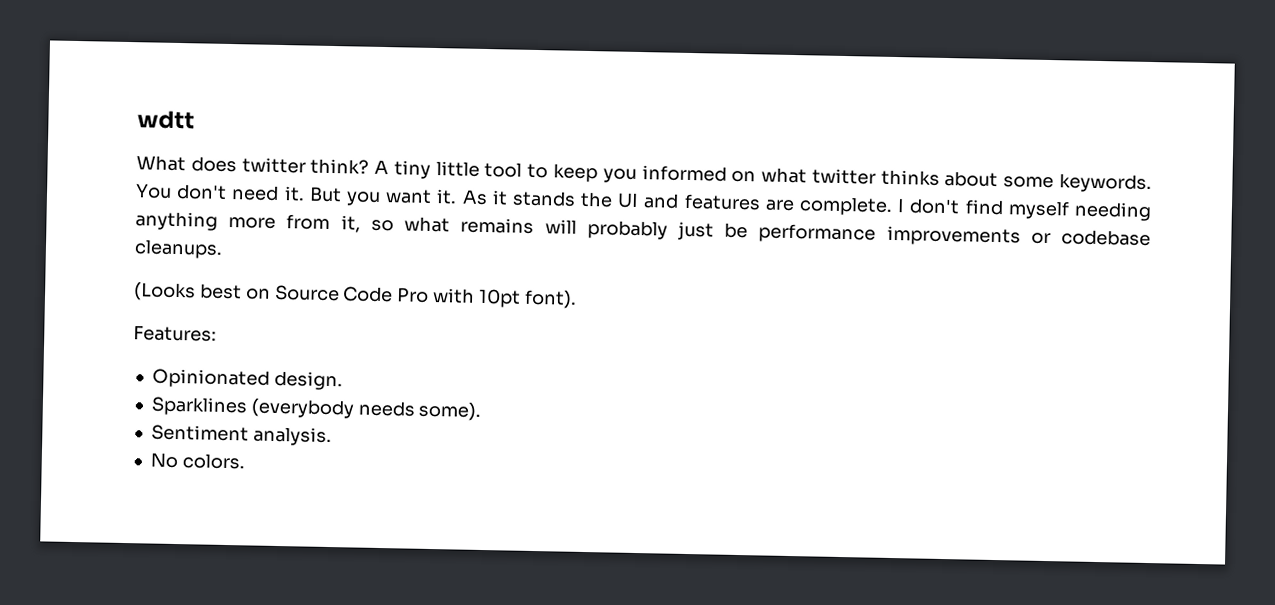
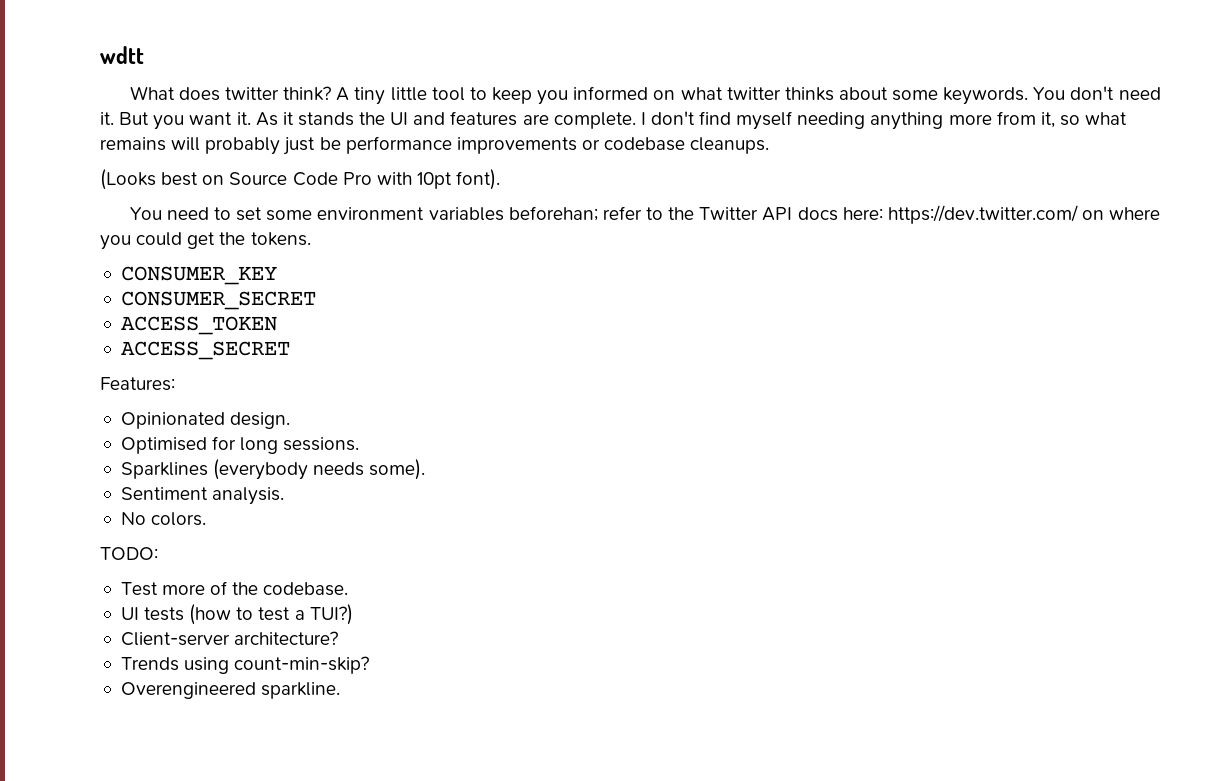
(577, 299) none -> [129,205,1161,224] [100,232,311,250] [120,266,277,285] [120,291,316,310] [120,316,277,335] [120,341,290,360] // You need to set some environment variables beforehan; refer to the Twitter API docs here: https://dev.twitter.com/ on where you could get the tokens. // CONSUMER_KEY // CONSUMER_SECRET // ACCESS_TOKEN // ACCESS_SECRET
(343, 380) none -> [120,436,360,454] // Optimised for long sessions.
(245, 461) none -> [100,547,158,560] [120,581,349,596] [120,604,353,625] [120,631,339,646] [120,656,370,674] [120,682,341,699] // TODO: // Test more of the codebase. // UI tests (how to test a TUI?) // Client-server architecture? // Trends using count-min-skip? // Overengineered sparkline.

